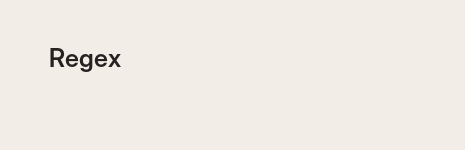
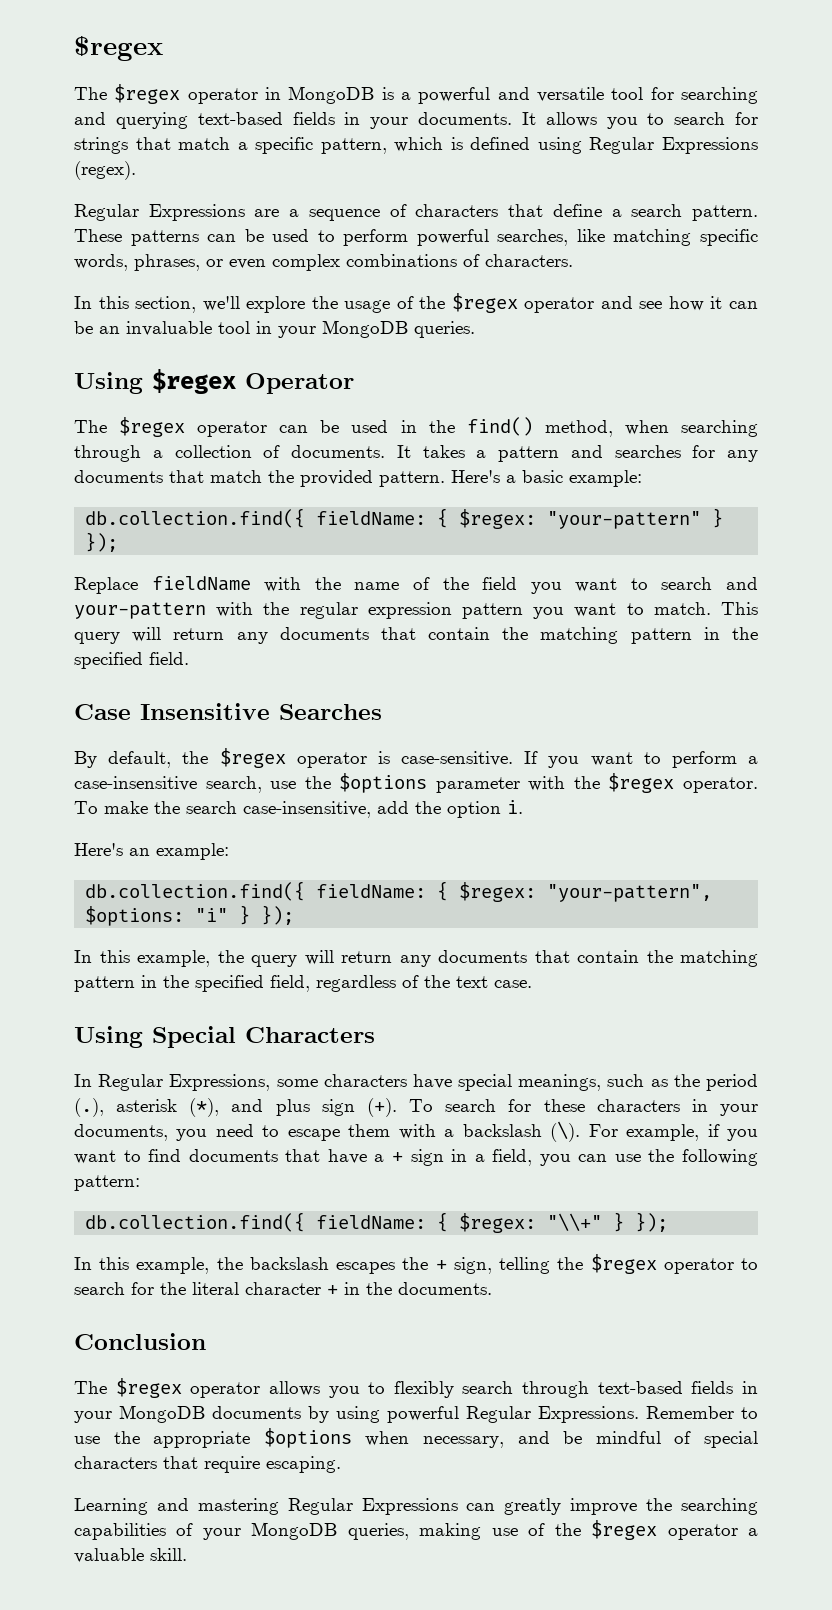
[49,48,121,72] Regex -> [74,36,163,61] [74,84,759,104] [74,112,758,129] [74,137,758,154] [74,161,136,180] [74,204,759,221] [74,229,758,246] [74,254,573,271] [74,293,758,313] [74,320,475,338] [74,369,354,394] [74,417,758,437] [74,445,758,462] [74,470,642,487] [85,508,724,529] [85,532,119,552] [74,576,758,594] [74,602,758,619] [74,627,758,644] [74,652,189,669] [74,703,382,720] [74,748,758,768] [74,773,758,793] [74,800,523,818] [74,843,229,860] [85,881,713,902] [85,905,295,926] [74,950,758,967] [74,975,532,992] [74,1026,375,1048] [74,1074,758,1091] [74,1098,758,1117] [74,1121,758,1142] [74,1149,758,1166] [74,1175,140,1191] [85,1212,669,1233] [74,1254,759,1274] [74,1282,492,1295] [74,1333,206,1350] [74,1378,758,1398] [74,1405,758,1423] [74,1428,759,1448] [74,1456,341,1473] [74,1498,759,1515] [74,1520,758,1540] [74,1548,187,1563] $regex // The $regex operator in MongoDB is a powerful and versatile tool for searching and querying text-based fields in your documents. It allows you to search for strings that match a specific pattern, which is defined using Regular Expressions (regex). // Regular Expressions are a sequence of characters that define a search pattern. These patterns can be used to perform powerful searches, like matching specific words, phrases, or even complex combinations of characters. // In this section, we'll explore the usage of the $regex operator and see how it can be an invaluable tool in your MongoDB queries. // Using $regex Operator // The $regex operator can be used in the find() method, when searching through a collection of documents. It takes a pattern and searches for any documents that match the provided pattern. Here's a basic example: // db.collection.find({ fieldName: { $regex: "your-pattern" } }); // Replace fieldName with the name of the field you want to search and your-pattern with the regular expression pattern you want to match. This query will return any documents that contain the matching pattern in the specified field. // Case Insensitive Searches // By default, the $regex operator is case-sensitive. If you want to perform a case-insensitive search, use the $options parameter with the $regex operator. To make the search case-insensitive, add the option i. // Here's an example: // db.collection.find({ fieldName: { $regex: "your-pattern", $options: "i" } }); // In this example, the query will return any documents that contain the matching pattern in the specified field, regardless of the text case. // Using Special Characters // In Regular Expressions, some characters have special meanings, such as the period (.), asterisk (*), and plus sign (+). To search for these characters in your documents, you need to escape them with a backslash (\). For example, if you want to find documents that have a + sign in a field, you can use the following pattern: // db.collection.find({ fieldName: { $regex: "\\+" } }); // In this example, the backslash escapes the + sign, telling the $regex operator to search for the literal character + in the documents. // Conclusion // The $regex operator allows you to flexibly search through text-based fields in your MongoDB documents by using powerful Regular Expressions. Remember to use the appropriate $options when necessary, and be mindful of special characters that require escaping. // Learning and mastering Regular Expressions can greatly improve the searching capabilities of your MongoDB queries, making use of the $regex operator a valuable skill.

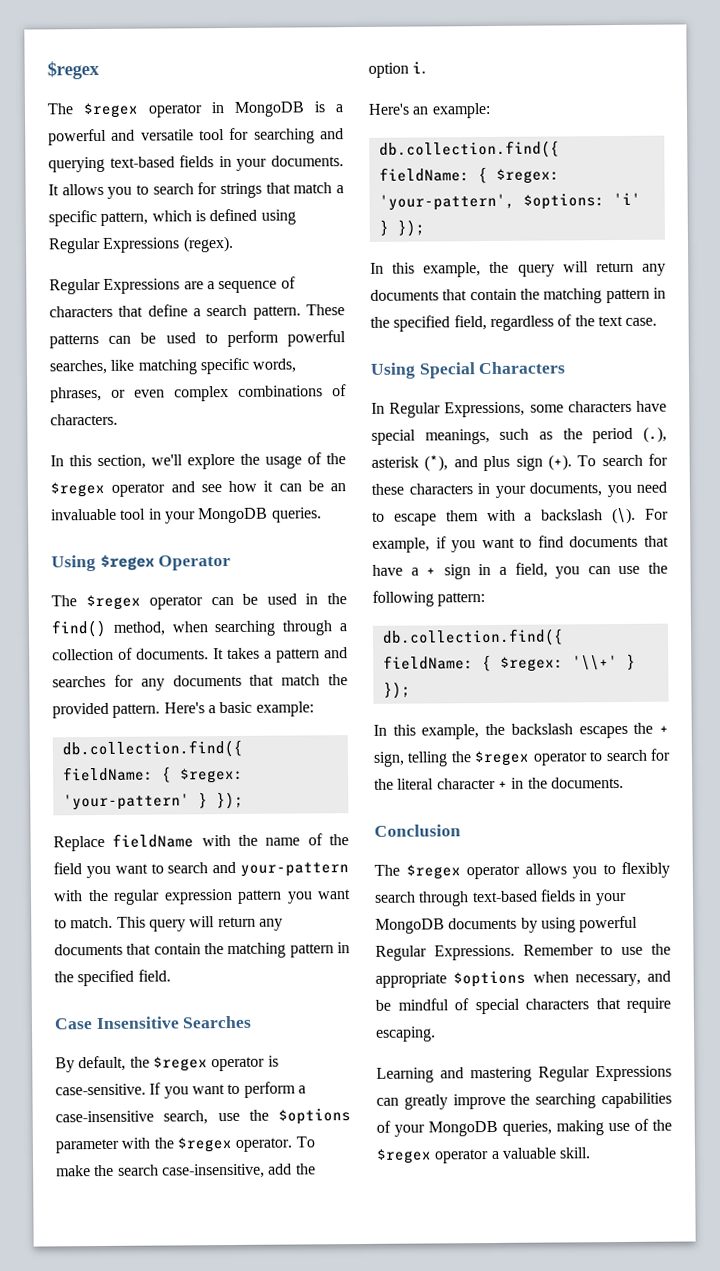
[547,511,702,529] "your-pattern" -> [62,793,190,811] 'your-pattern'
[547,884,713,902] [85,906,229,926] "your-pattern", $options: "i" -> [378,192,641,211] 'your-pattern', $options: 'i'
[547,1213,603,1231] "\\+" -> [571,655,618,671] '\\+'

